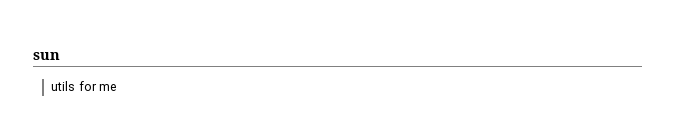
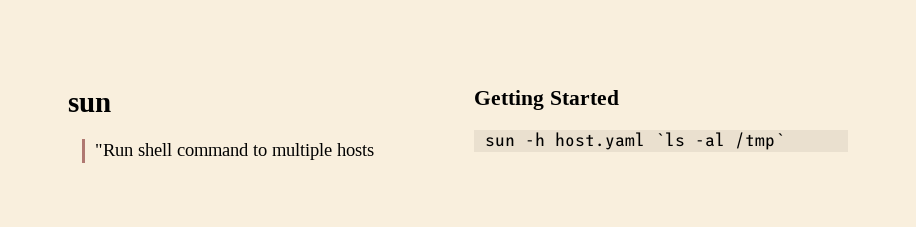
[51,81,116,91] utils for me -> [94,143,374,160] [474,90,619,110] [485,132,786,150] "Run shell command to multiple hosts // Getting Started // sun -h host.yaml `ls -al /tmp`

